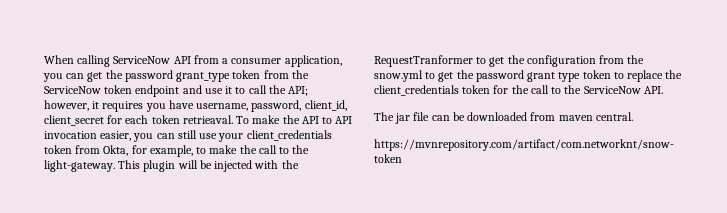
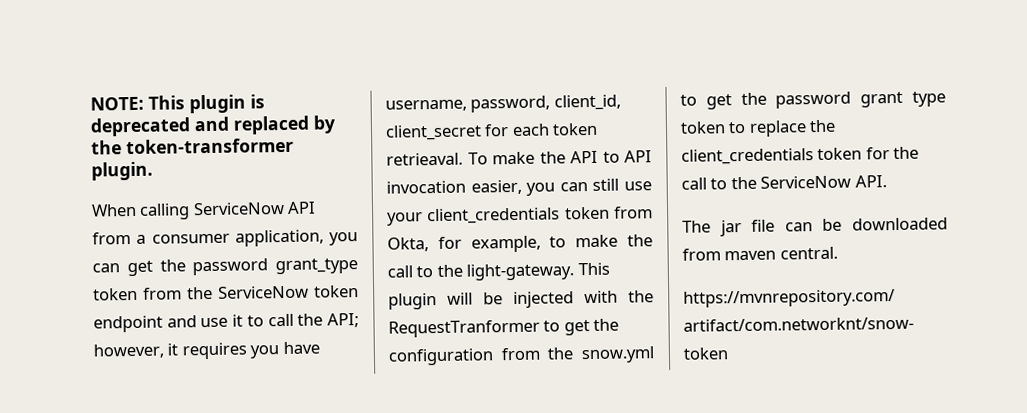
(44, 59) none -> [90,94,265,114] [90,115,336,137] [91,137,294,155] [91,161,153,181] NOTE: This plugin is deprecated and replaced by the token-transformer plugin. //

